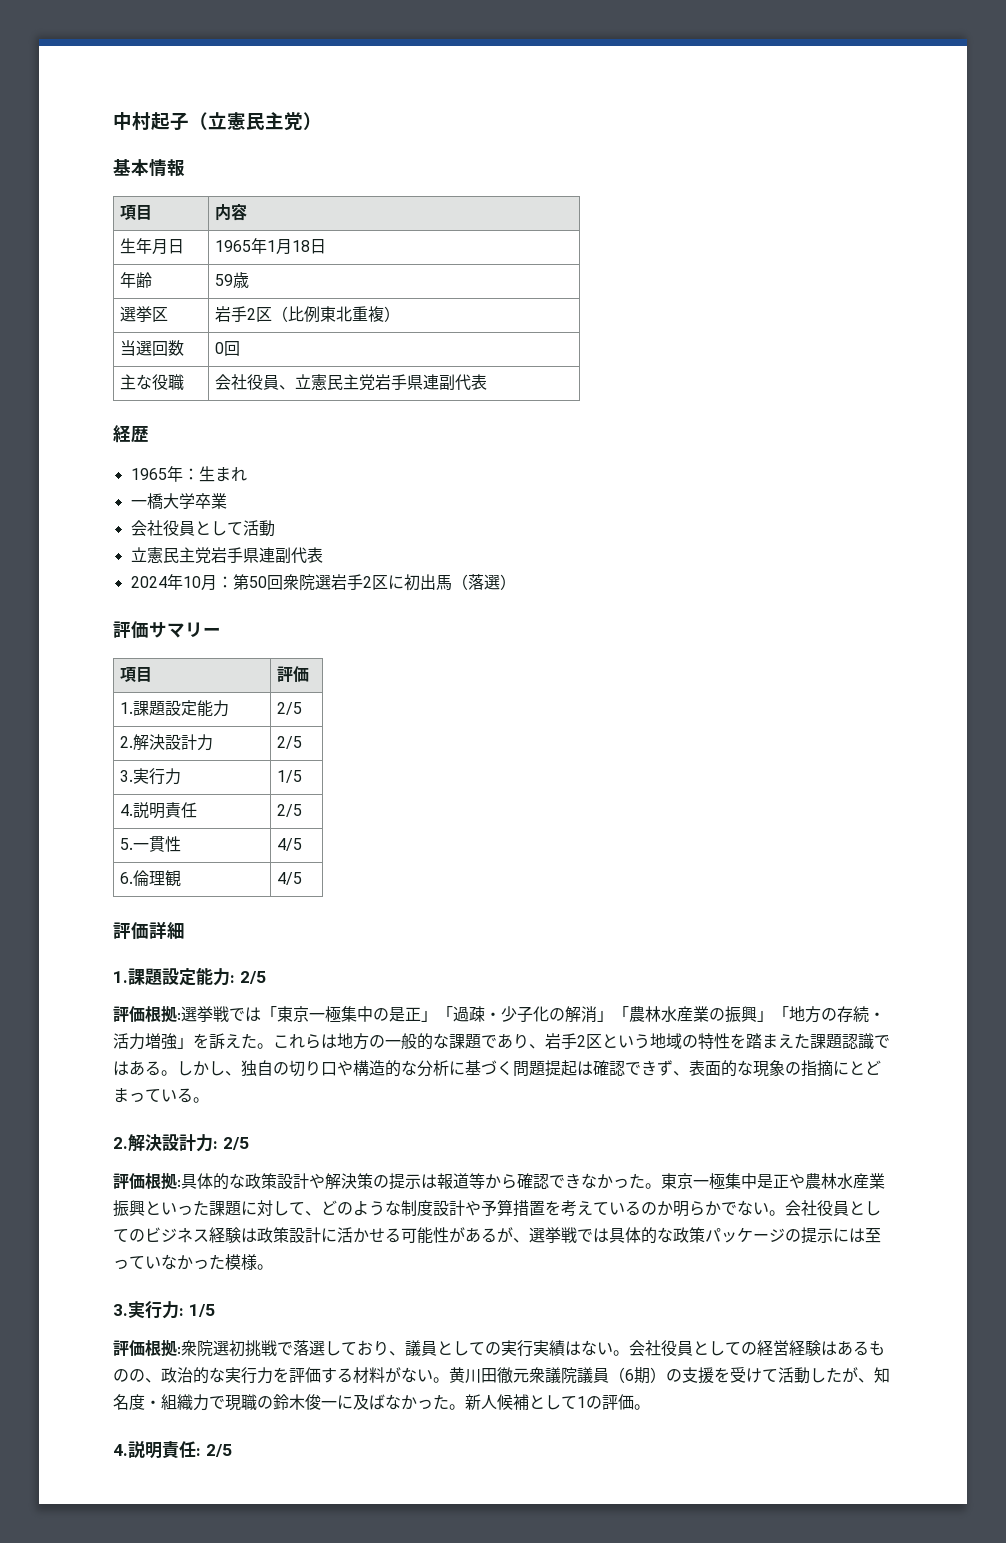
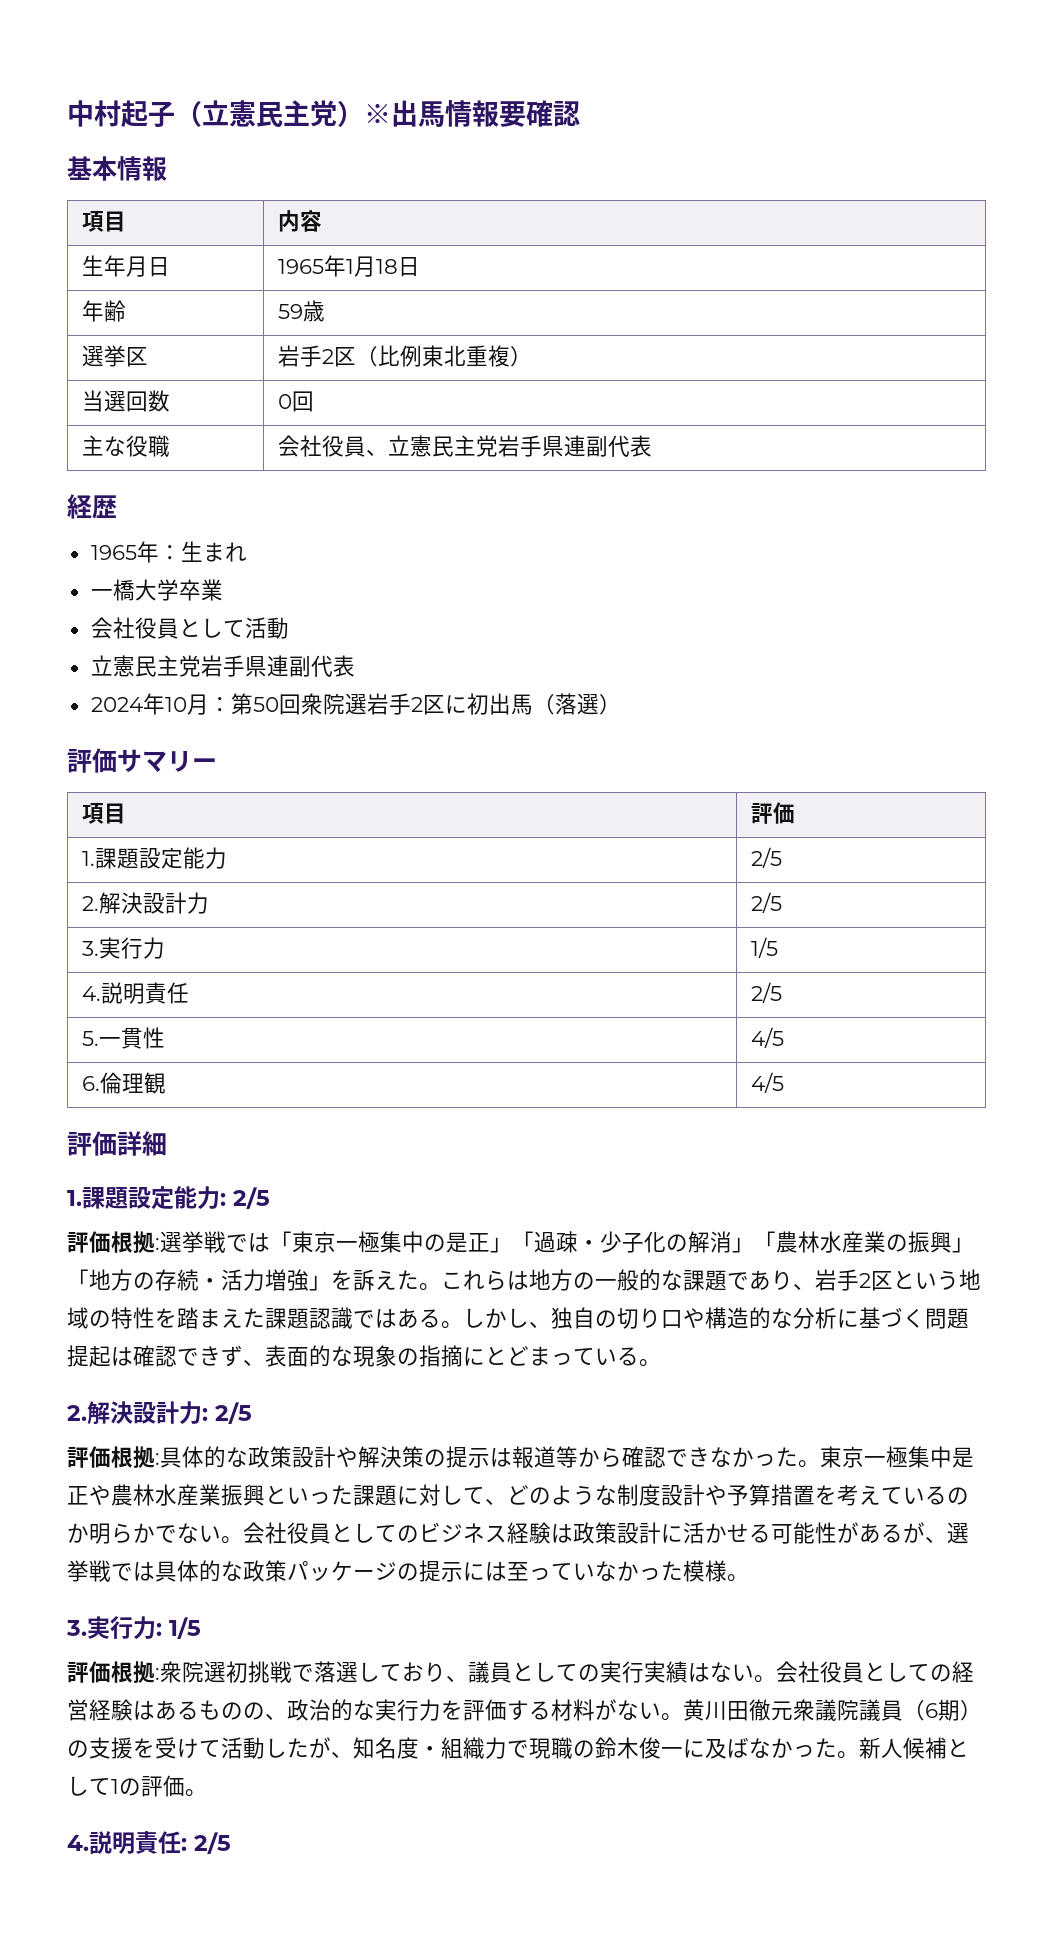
(322, 121) none -> [364,100,580,127] ※出馬情報要確認

